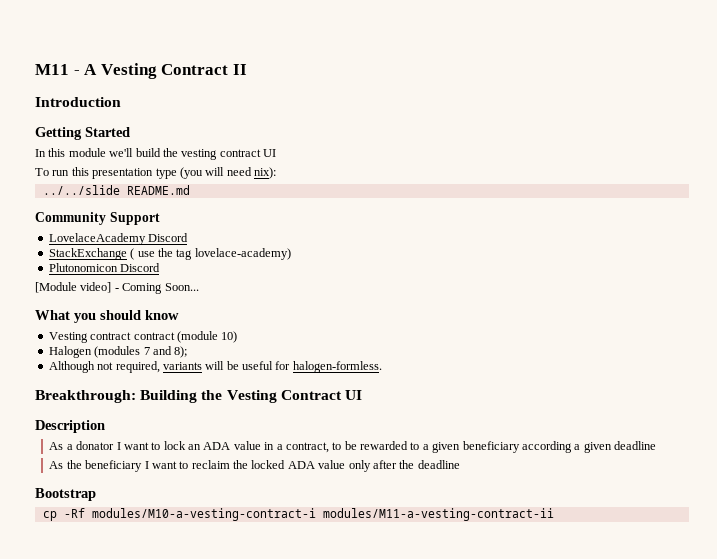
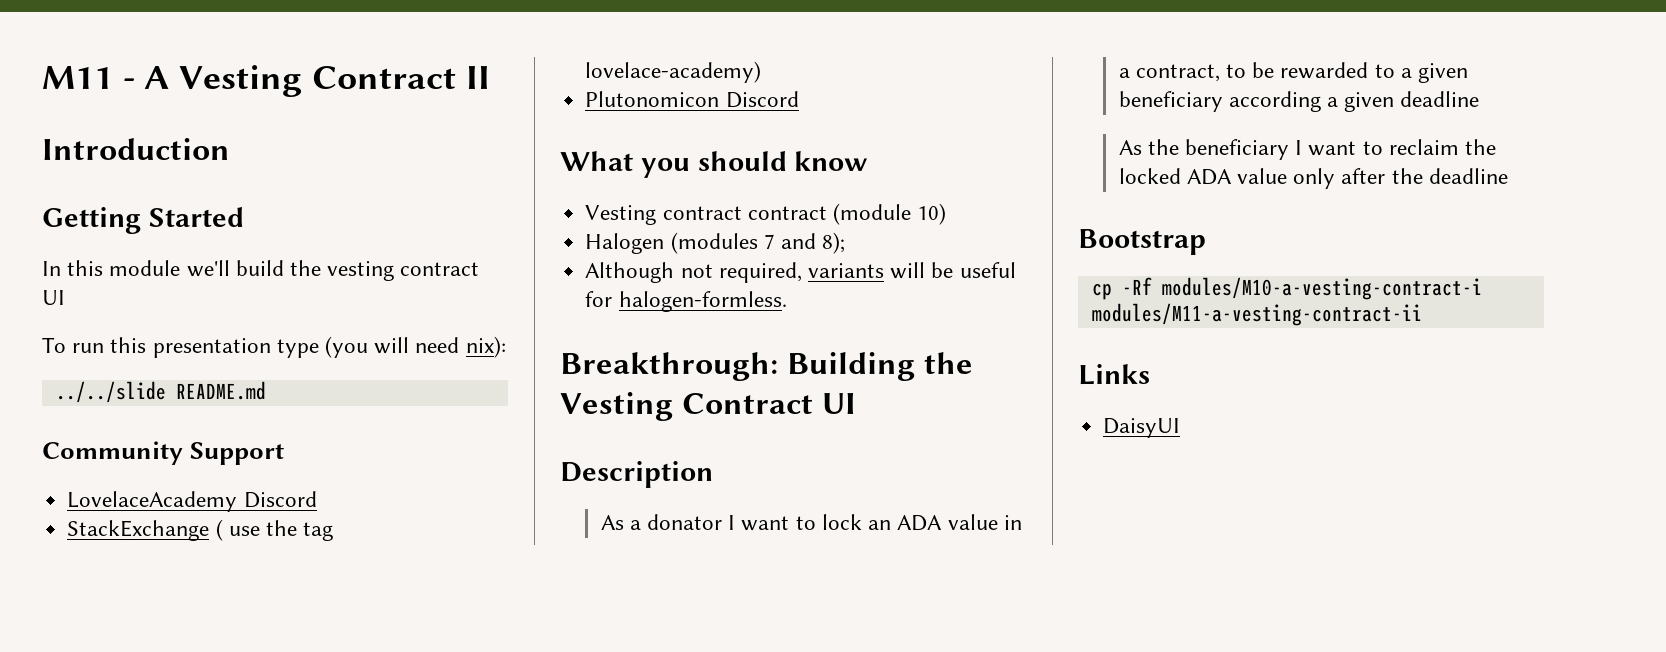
[35,282,199,294] // [Module video] - Coming Soon... -> (799, 99) none
(554, 514) none -> [1078,364,1150,385] [1103,418,1181,438] // Links // DaisyUI

